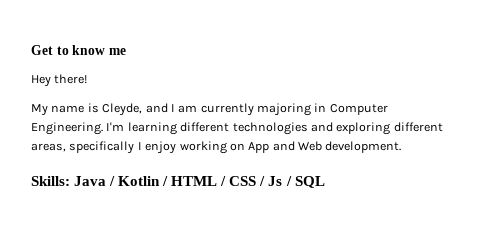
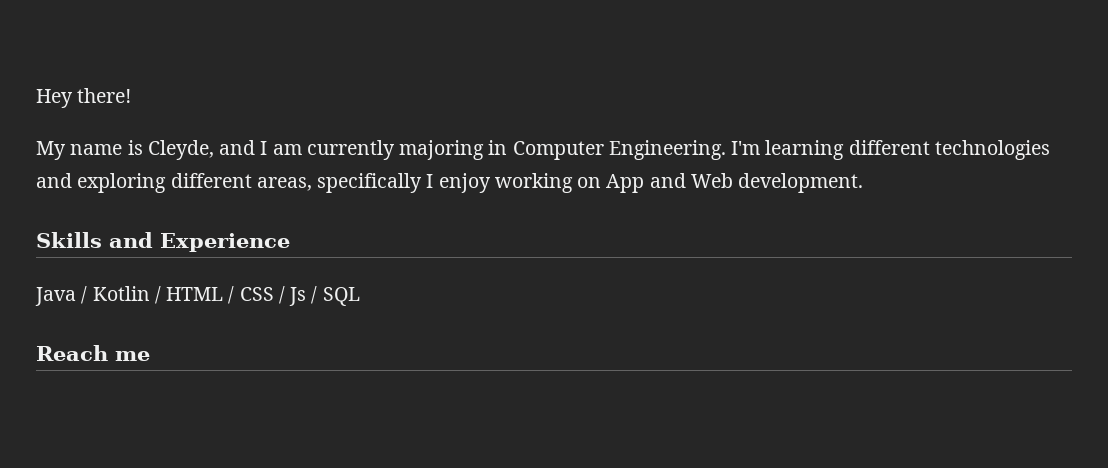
[31,45,126,55] Get to know me // -> (36, 98) none
[31,176,70,186] Skills: -> [36,232,290,252] Skills and Experience //
(325, 182) none -> [36,345,150,361] // Reach me

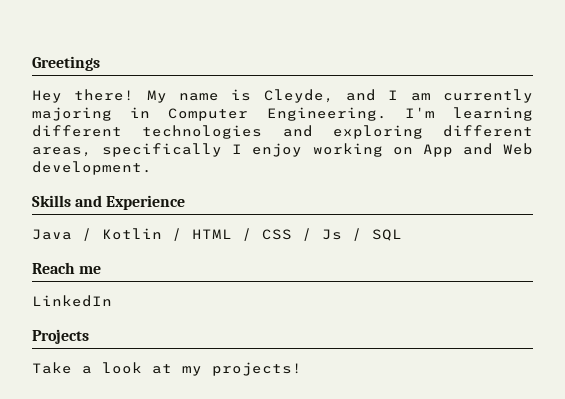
(36, 98) none -> [32,56,100,71] Greetings //
(132, 95) // -> (135, 95) none
(150, 356) none -> [32,295,112,307] [32,329,89,344] [32,362,302,376] // LinkedIn // Projects // Take a look at my projects!

